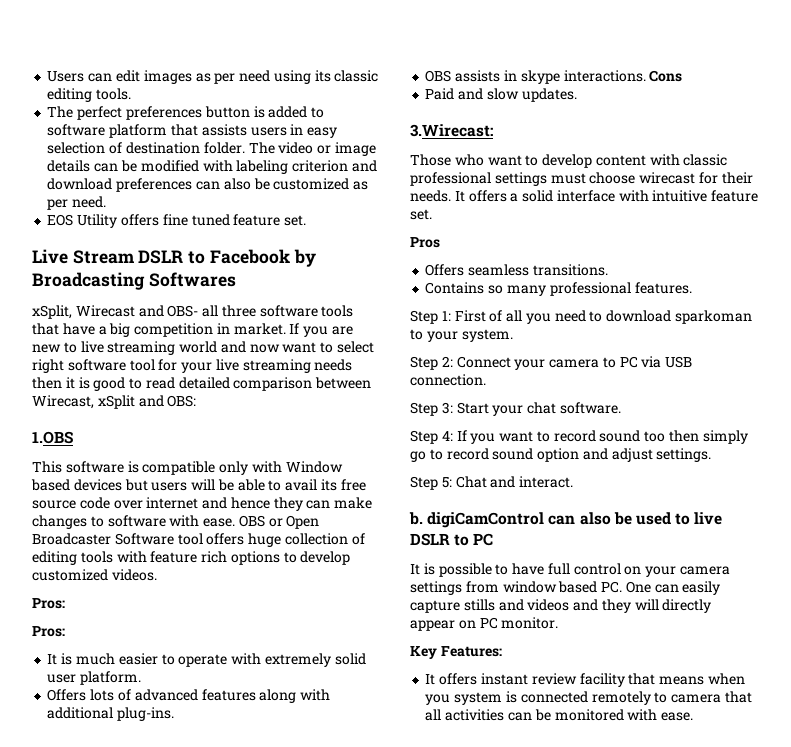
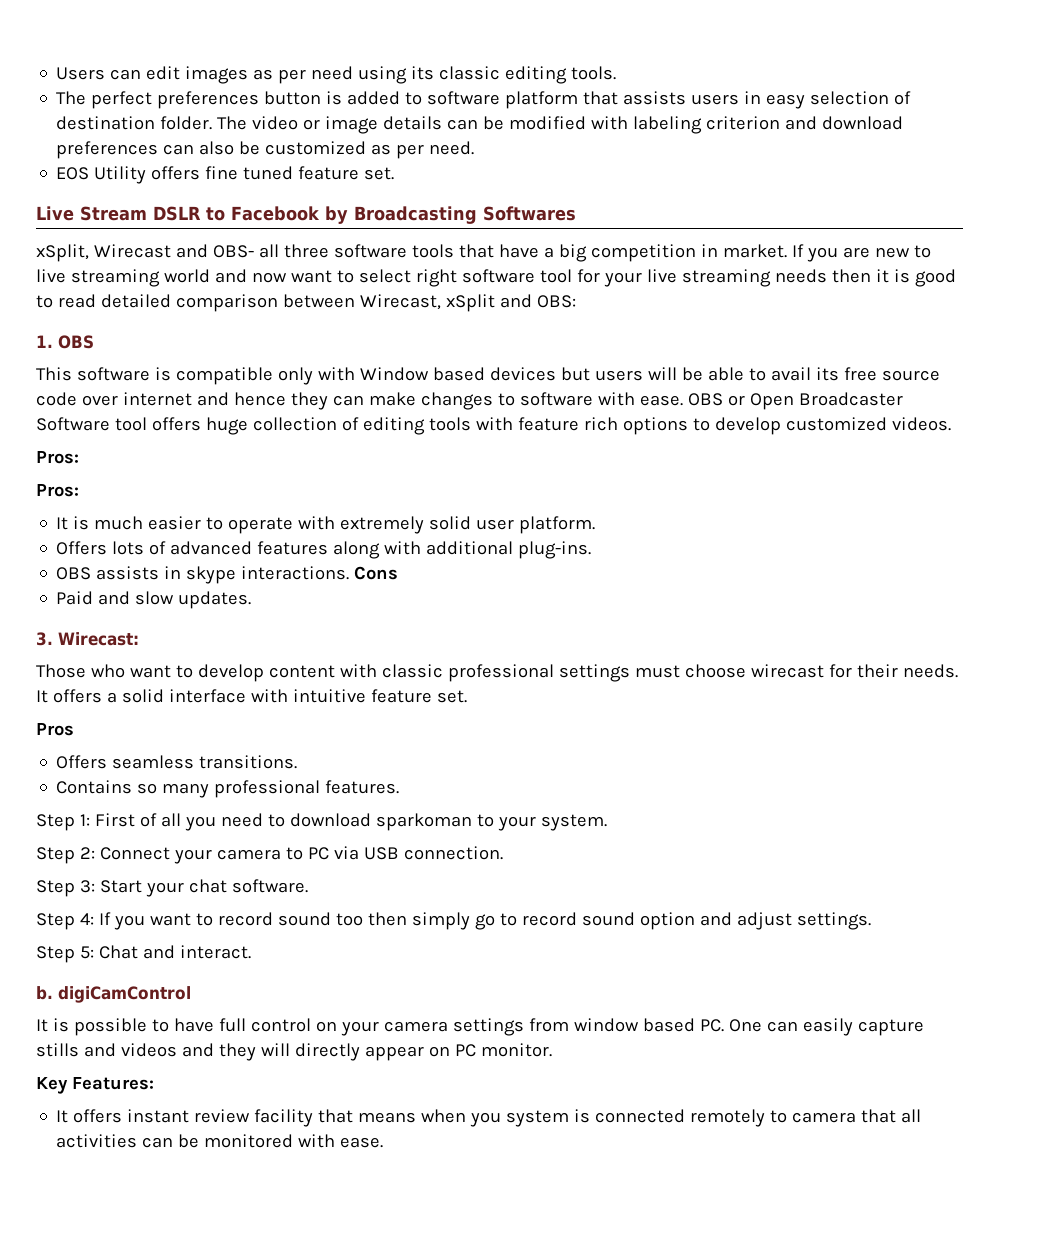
[32,431,73,444] 1.OBS -> [36,335,94,349] 1. OBS
[410,124,493,137] 3.Wirecast: -> [36,632,139,646] 3. Wirecast:
[548,512,723,525] [410,533,494,546] can also be used to live DSLR to PC -> (191, 994) none

